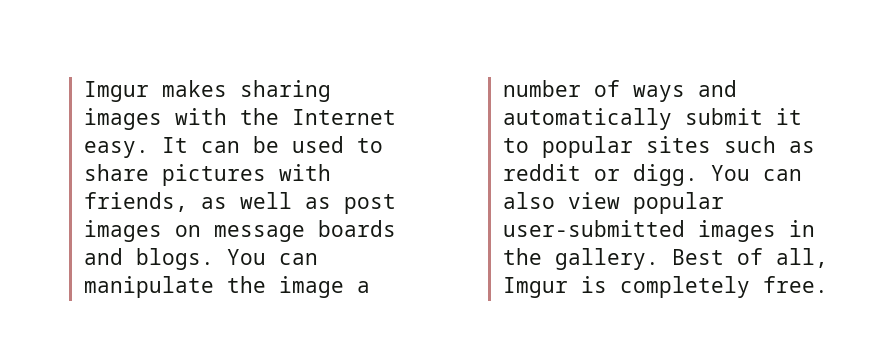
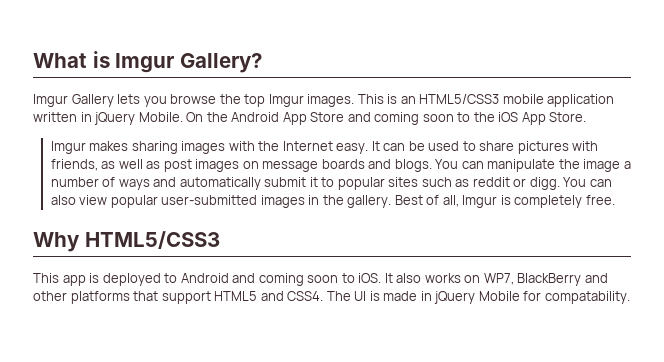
(83, 91) none -> [33,51,262,73] [33,94,615,107] [33,112,587,125] What is Imgur Gallery? // Imgur Gallery lets you browse the top Imgur images. This is an HTML5/CSS3 mobile application written in jQuery Mobile. On the Android App Store and coming soon to the iOS App Store. //
(828, 284) none -> [33,231,220,252] [33,273,608,286] [33,291,630,304] // Why HTML5/CSS3 // This app is deployed to Android and coming soon to iOS. It also works on WP7, BlackBerry and other platforms that support HTML5 and CSS4. The UI is made in jQuery Mobile for compatability.

